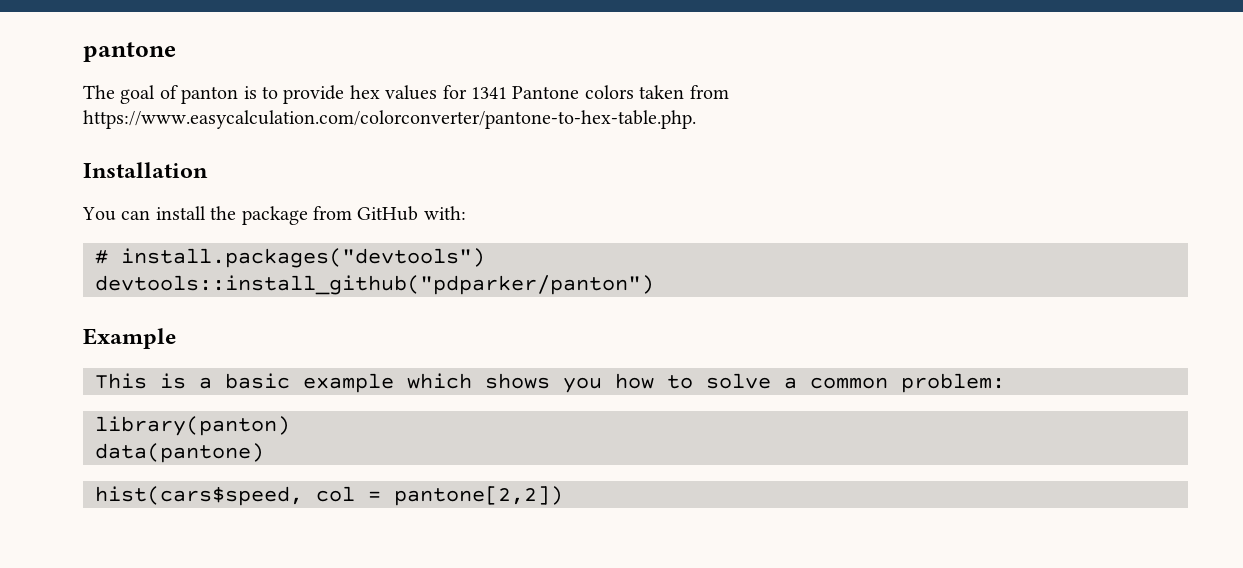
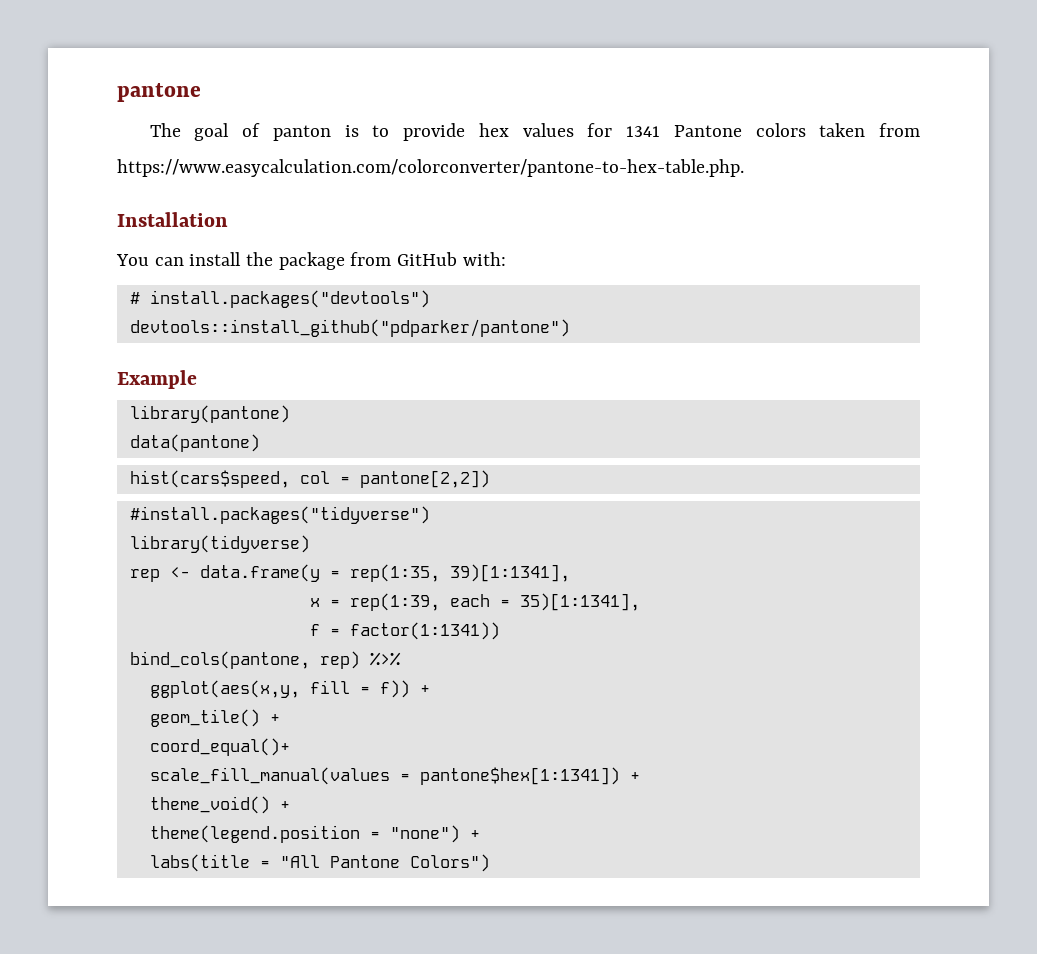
[95,275,654,295] devtools::install_github("pdparker/panton") -> [129,319,570,337] devtools::install_github("pdparker/pantone")
[95,373,1005,393] [95,416,290,436] This is a basic example which shows you how to solve a common problem: // library(panton) -> [129,405,290,423] library(pantone)
(563, 496) none -> [129,506,430,524] [129,535,310,553] [129,564,570,582] [309,593,640,611] [309,622,500,640] [129,651,401,669] [149,680,430,698] [149,709,280,727] [149,738,290,756] [149,767,640,785] [149,796,290,814] [149,825,480,843] [149,854,490,872] // #install.packages("tidyverse") // library(tidyverse) // rep <- data.frame(y = rep(1:35, 39)[1:1341], // x = rep(1:39, each = 35)[1:1341], // f = factor(1:1341)) // bind_cols(pantone, rep) %>% // ggplot(aes(x,y, fill = f)) + // geom_tile() + // coord_equal()+ // scale_fill_manual(values = pantone$hex[1:1341]) + // theme_void() + // theme(legend.position = "none") + // labs(title = "All Pantone Colors")

